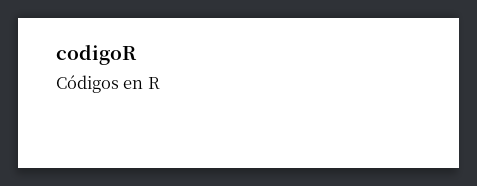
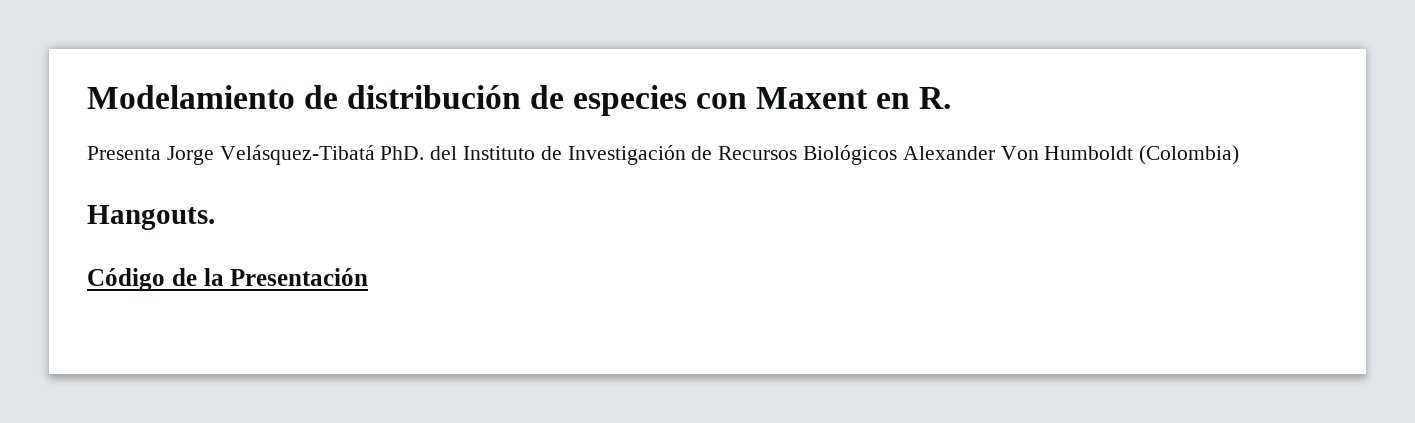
[56,44,137,65] [56,75,160,93] codigoR // Códigos en R -> [87,85,952,116] [87,145,1240,165] [87,205,215,230] [87,268,369,291] Modelamiento de distribución de especies con Maxent en R. // Presenta Jorge Velásquez-Tibatá PhD. del Instituto de Investigación de Recursos Biológicos Alexander Von Humboldt (Colombia) // Hangouts. // Código de la Presentación

